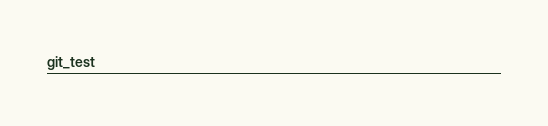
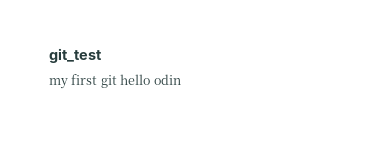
(95, 63) none -> [49,74,181,89] // my first git hello odin

